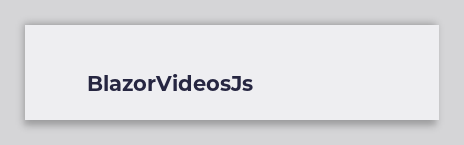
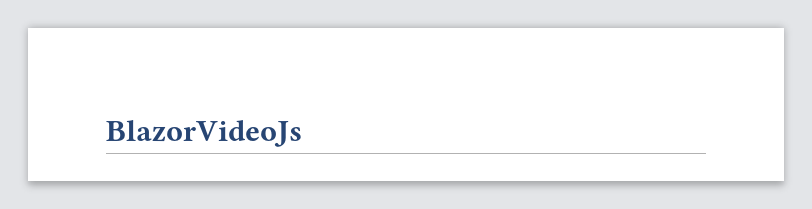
[87,74,253,91] BlazorVideosJs -> [106,120,302,147] BlazorVideoJs

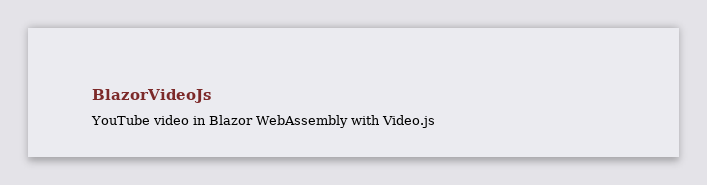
(302, 133) none -> [91,115,435,128] // YouTube video in Blazor WebAssembly with Video.js

